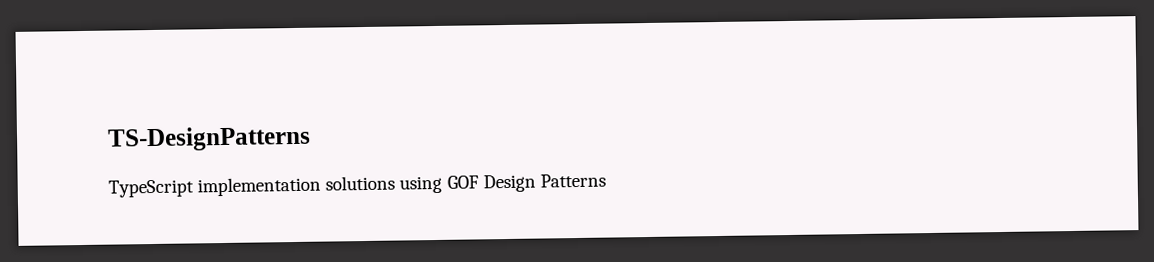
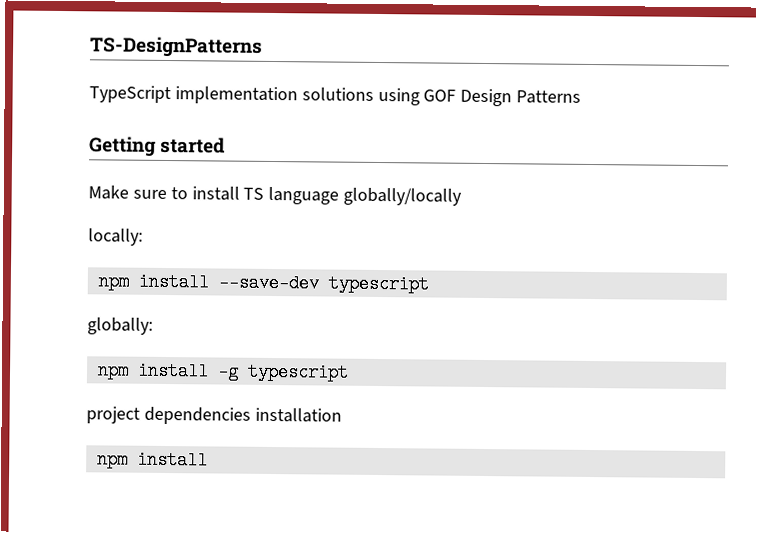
(606, 180) none -> [89,136,226,157] [88,185,463,206] [88,228,143,246] [97,272,429,294] [87,317,153,335] [96,361,349,382] [86,406,342,425] [96,450,208,470] // Getting started // Make sure to install TS language globally/locally // locally: // npm install --save-dev typescript // globally: // npm install -g typescript // project dependencies installation // npm install

